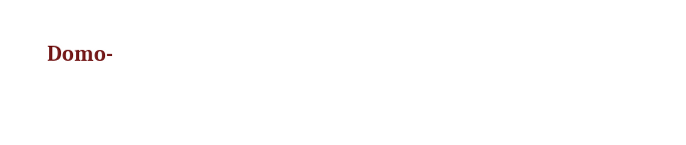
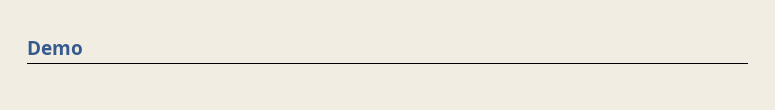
[47,45,114,62] Domo- -> [27,41,83,55] Demo

